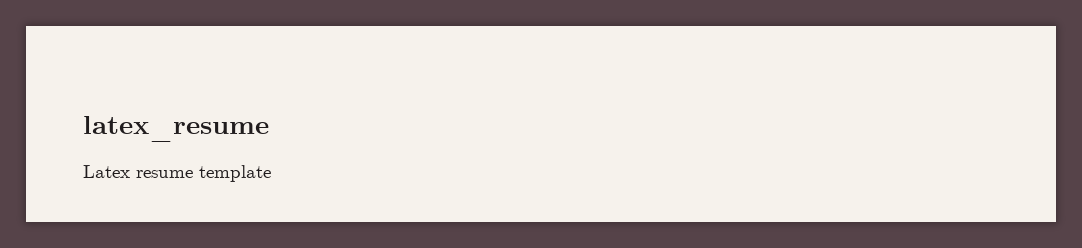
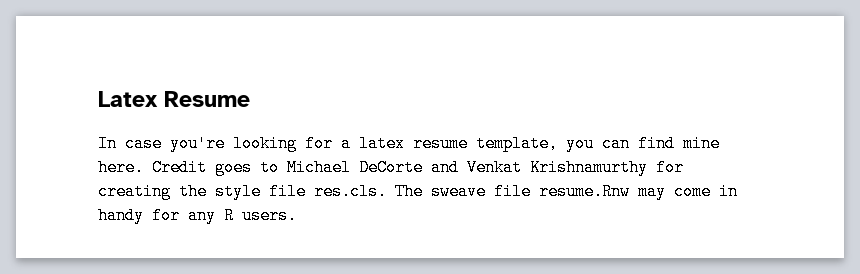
[83,116,269,142] [83,165,271,182] latex_resume // Latex resume template -> [98,91,250,107] [98,135,720,152] [98,159,684,176] [98,183,738,200] [98,207,297,224] Latex Resume // In case you're looking for a latex resume template, you can find mine here. Credit goes to Michael DeCorte and Venkat Krishnamurthy for creating the style file res.cls. The sweave file resume.Rnw may come in handy for any R users.

